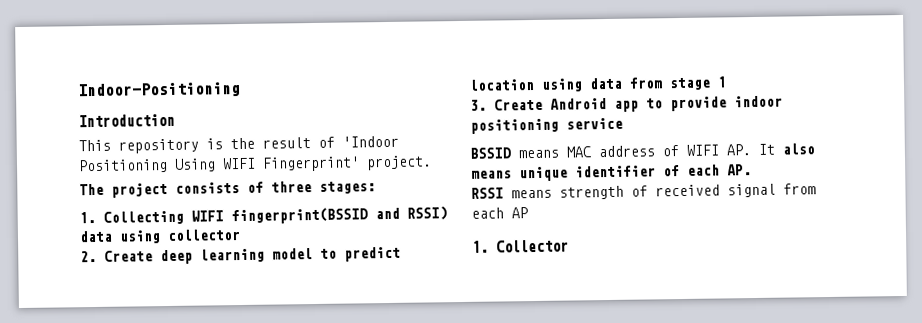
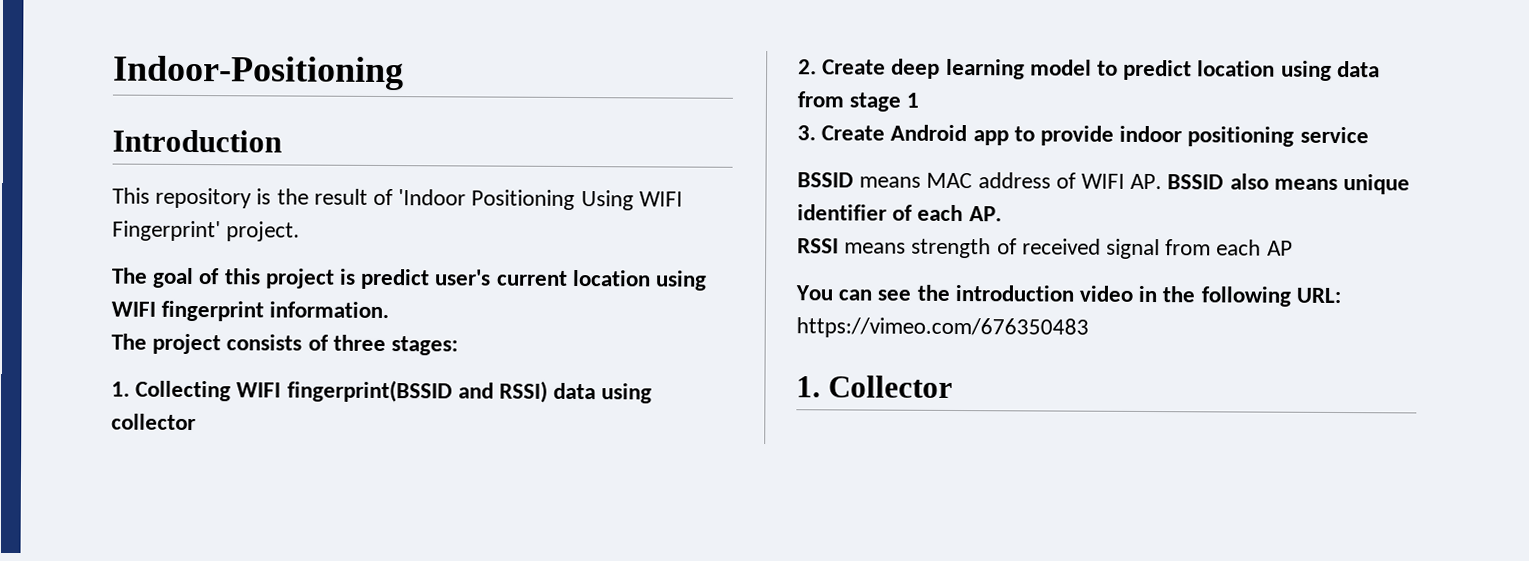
(432, 163) none -> [111,267,708,291] [111,300,390,322] // The goal of this project is predict user's current location using WIFI fingerprint information.
[758,143,775,155] It -> [1167,174,1225,190] BSSID
(528, 213) none -> [795,284,1341,307] [796,317,1089,339] // You can see the introduction video in the following URL: https://vimeo.com/676350483

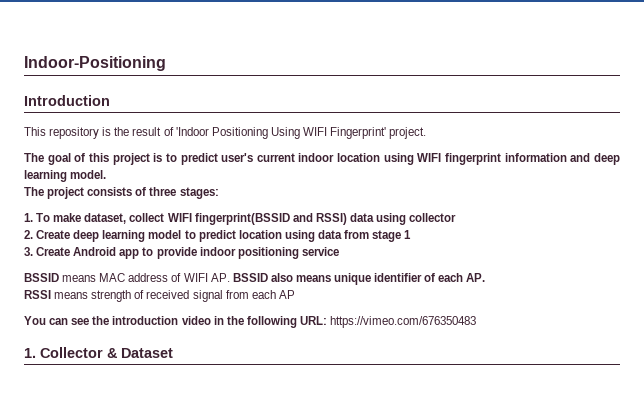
(357, 276) none -> [165,153,177,162] to
(568, 278) none -> [298,153,335,162] indoor
[269,301,390,319] information. -> [504,153,620,165] [24,170,107,182] information and deep learning model.
[135,380,232,402] Collecting -> [36,213,165,224] To make dataset, collect
(954, 386) none -> [107,348,173,358] & Dataset

